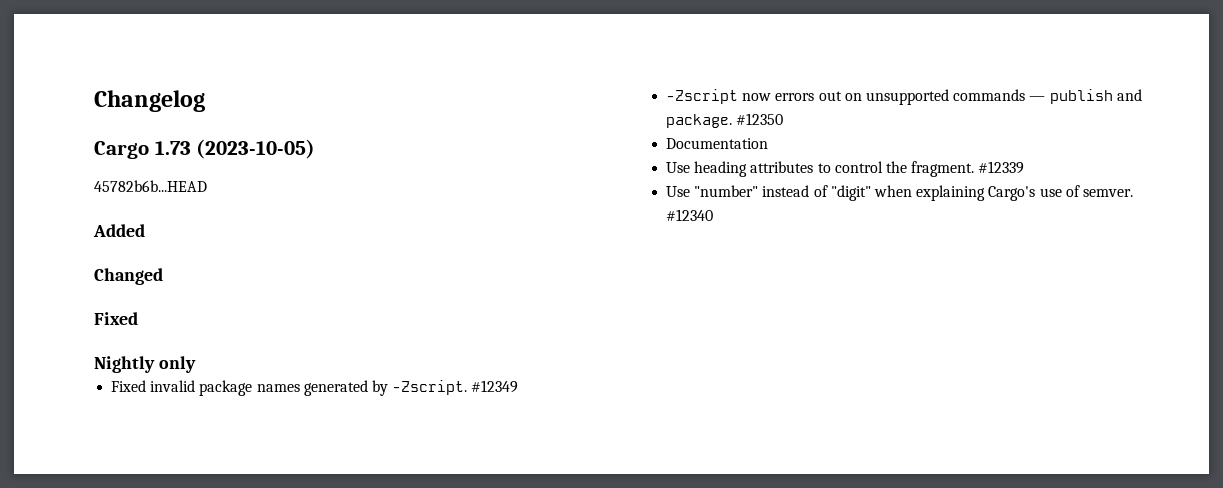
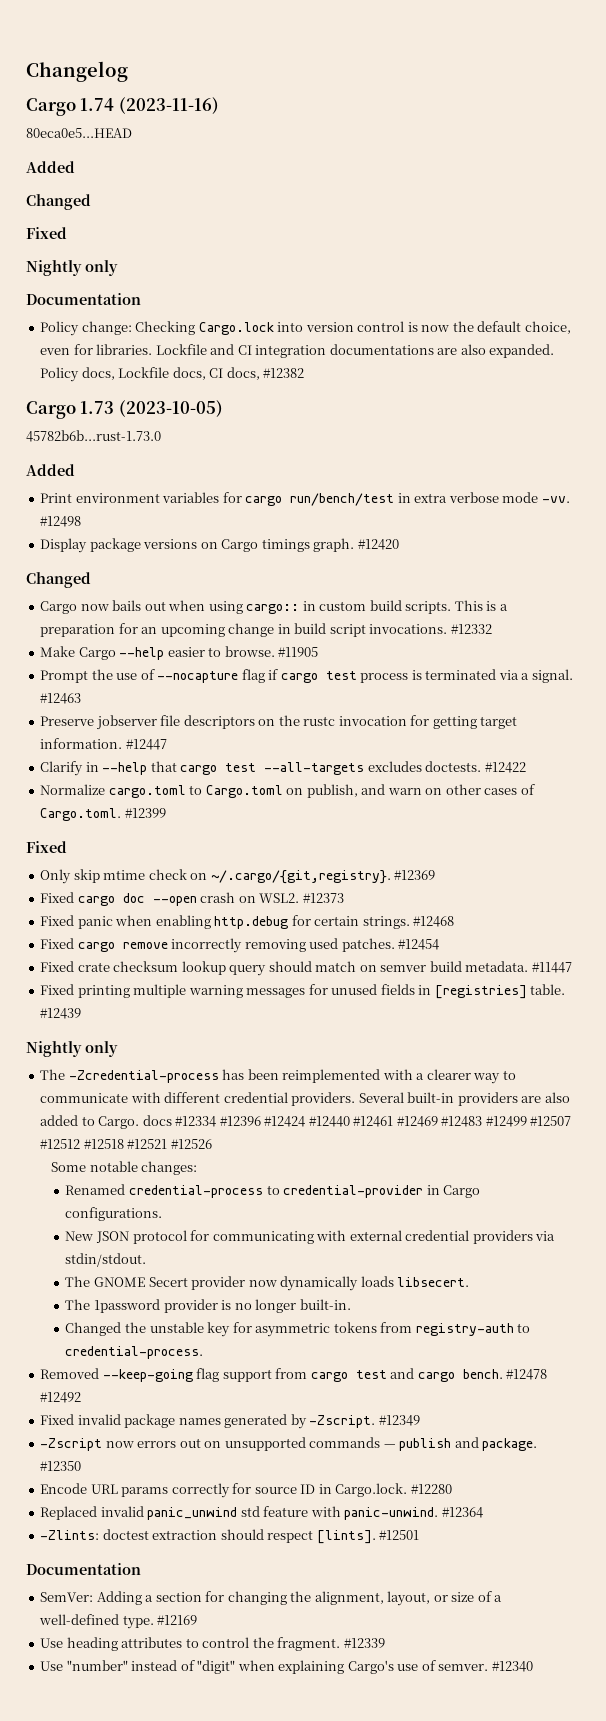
[154,139,316,159] [94,180,207,192] 1.73 (2023-10-05) // 45782b6b...HEAD -> [80,97,219,114] [26,128,132,138] 1.74 (2023-11-16) // 80eca0e5...HEAD
(196, 364) none -> [26,293,141,305] [40,321,571,336] [40,344,555,358] [40,367,305,382] [26,400,223,419] [26,430,161,442] [26,464,75,476] [40,492,570,506] [40,516,82,527] [40,538,399,553] [26,572,91,588] [40,600,508,614] [40,623,492,637] [40,646,319,660] [40,669,573,683] [40,693,82,704] [40,715,518,730] [40,738,167,750] [40,761,526,776] [40,784,535,798] [40,808,166,821] [26,841,67,853] [40,869,436,884] [40,892,344,906] [40,915,455,929] [40,938,440,953] [40,961,572,976] [40,984,566,999] [40,1008,82,1019] [26,1041,118,1057] [40,1069,516,1084] [40,1092,570,1106] [40,1115,572,1129] [40,1139,212,1149] [51,1161,198,1175] [65,1184,481,1198] [65,1207,163,1221] [65,1230,556,1244] [65,1253,147,1267] [65,1276,470,1291] [65,1299,351,1313] [65,1322,531,1337] [65,1346,204,1359] [40,1368,548,1382] [40,1392,82,1403] // Documentation // Policy change: Checking Cargo.lock into version control is now the default choice, even for libraries. Lockfile and CI integration documentations are also expanded. Policy docs, Lockfile docs, CI docs, #12382 // Cargo 1.73 (2023-10-05) // 45782b6b...rust-1.73.0 // Added // Print environment variables for cargo run/bench/test in extra verbose mode -vv. #12498 // Display package versions on Cargo timings graph. #12420 // Changed // Cargo now bails out when using cargo:: in custom build scripts. This is a preparation for an upcoming change in build script invocations. #12332 // Make Cargo --help easier to browse. #11905 // Prompt the use of --nocapture flag if cargo test process is terminated via a signal. #12463 // Preserve jobserver file descriptors on the rustc invocation for getting target information. #12447 // Clarify in --help that cargo test --all-targets excludes doctests. #12422 // Normalize cargo.toml to Cargo.toml on publish, and warn on other cases of Cargo.toml. #12399 // Fixed // Only skip mtime check on ~/.cargo/{git,registry}. #12369 // Fixed cargo doc --open crash on WSL2. #12373 // Fixed panic when enabling http.debug for certain strings. #12468 // Fixed cargo remove incorrectly removing used patches. #12454 // Fixed crate checksum lookup query should match on semver build metadata. #11447 // Fixed printing multiple warning messages for unused fields in [registries] table. #12439 // Nightly only // The -Zcredential-process has been reimplemented with a clearer way to communicate with different credential providers. Several built-in providers are also added to Cargo. docs #12334 #12396 #12424 #12440 #12461 #12469 #12483 #12499 #12507 #12512 #12518 #12521 #12526 // Some notable changes: // Renamed credential-process to credential-provider in Cargo configurations. // New JSON protocol for communicating with external credential providers via stdin/stdout. // The GNOME Secert provider now dynamically loads libsecert. // The 1password provider is no longer built-in. // Changed the unstable key for asymmetric tokens from registry-auth to credential-process. // Removed --keep-going flag support from cargo test and cargo bench. #12478 #12492
[666,138,769,149] Documentation -> [40,1483,452,1498] [40,1506,483,1520] [40,1529,420,1544] [26,1563,141,1575] [40,1591,503,1606] [39,1614,198,1629] Encode URL params correctly for source ID in Cargo.lock. #12280 // Replaced invalid panic_unwind std feature with panic-unwind. #12364 // -Zlints: doctest extraction should respect [lints]. #12501 // Documentation // SemVer: Adding a section for changing the alignment, layout, or size of a well-defined type. #12169

